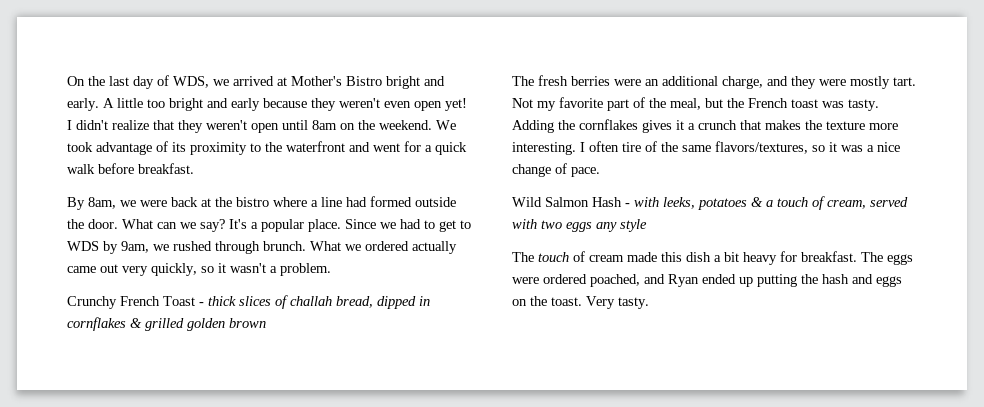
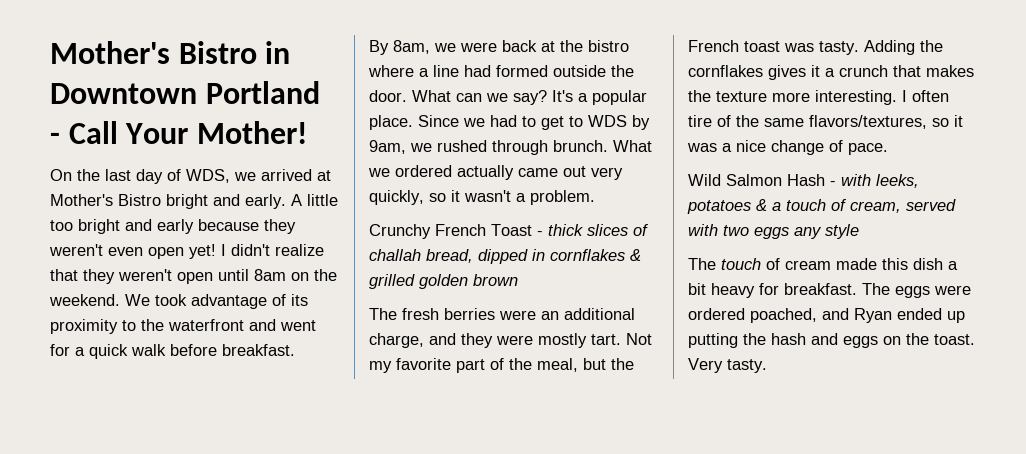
(67, 81) none -> [50,41,291,64] [50,81,320,104] [50,121,307,144] Mother's Bistro in Downtown Portland - Call Your Mother! //

